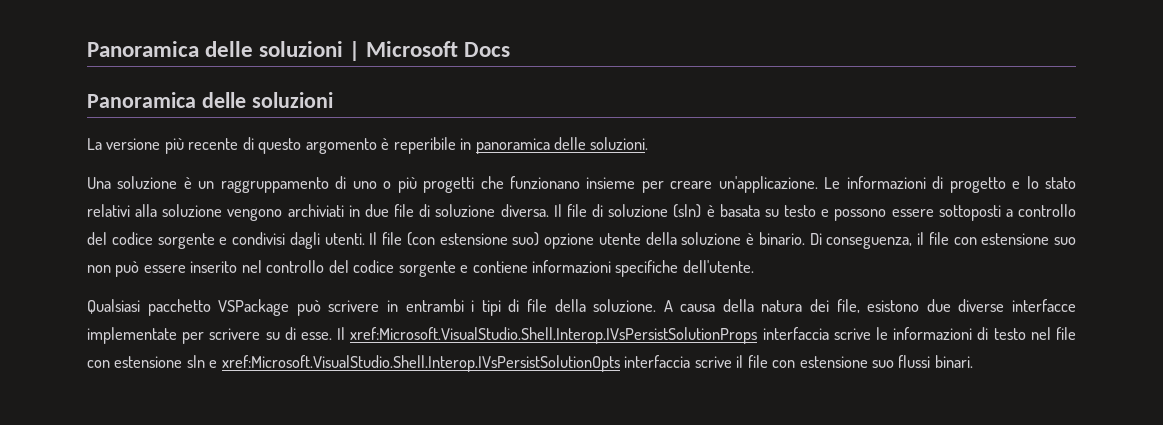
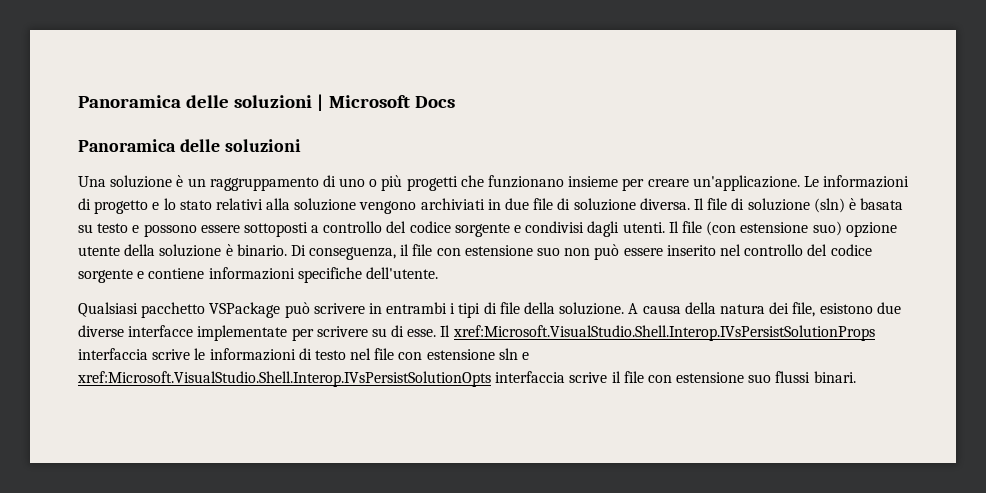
[87,137,649,154] // La versione più recente di questo argomento è reperibile in panoramica delle soluzioni. -> (301, 145) none

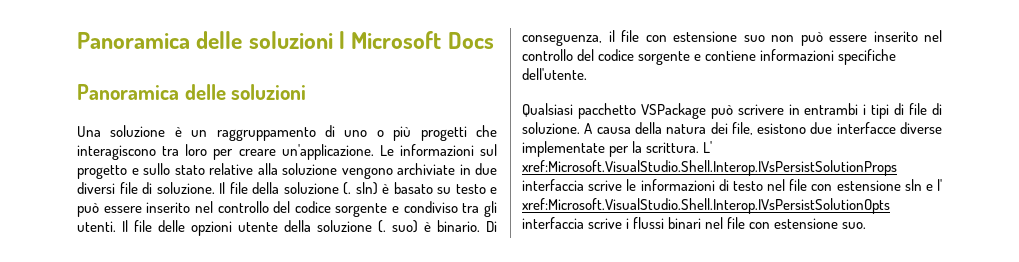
[488,175,619,188] funzionano insieme -> [77,144,208,160] interagiscono tra loro
[78,198,91,210] di -> [480,144,497,156] sul
[163,198,263,210] lo stato relativi -> [143,163,253,175] sullo stato relative
[420,198,485,210] archiviati -> [397,163,455,175] archiviate
[533,198,904,213] [78,221,897,237] file di soluzione diversa. Il file di soluzione (sln) è basata su testo e possono essere sottoposti a controllo del codice sorgente e condivisi dagli utenti. Il file (con estensione suo) opzione -> [77,182,497,195] [77,201,497,217] [77,220,232,236] diversi file di soluzione. Il file della soluzione (. sln) è basato su testo e può essere inserito nel controllo del codice sorgente e condiviso tra gli utenti. Il file delle opzioni
(222, 250) none -> [378,220,418,233] (. suo)
[524,302,556,314] della -> [932,103,943,115] di
[78,325,451,341] diverse interfacce implementate per scrivere su di esse. Il -> [836,122,942,134] [522,141,713,157] interfacce diverse implementate per la scrittura. L'
(530, 356) none -> [937,179,943,191] l'
[611,371,856,383] il file con estensione suo flussi binari. -> [626,217,867,229] i flussi binari nel file con estensione suo.

